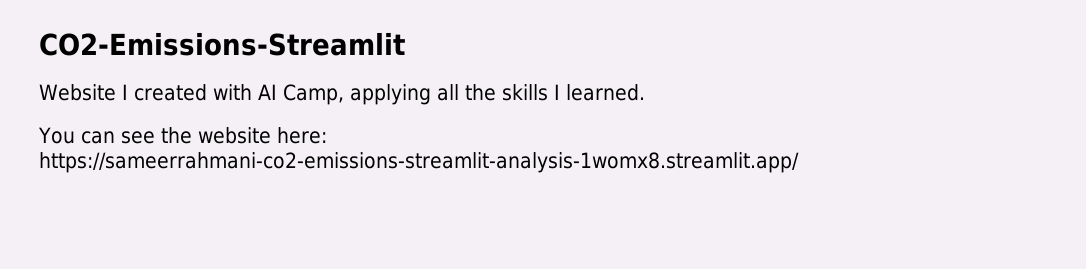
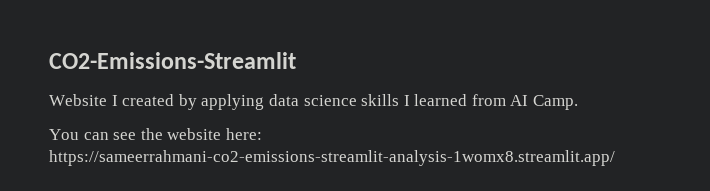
[212,84,645,105] with AI Camp, applying all the skills I learned. -> [178,94,579,110] by applying data science skills I learned from AI Camp.

